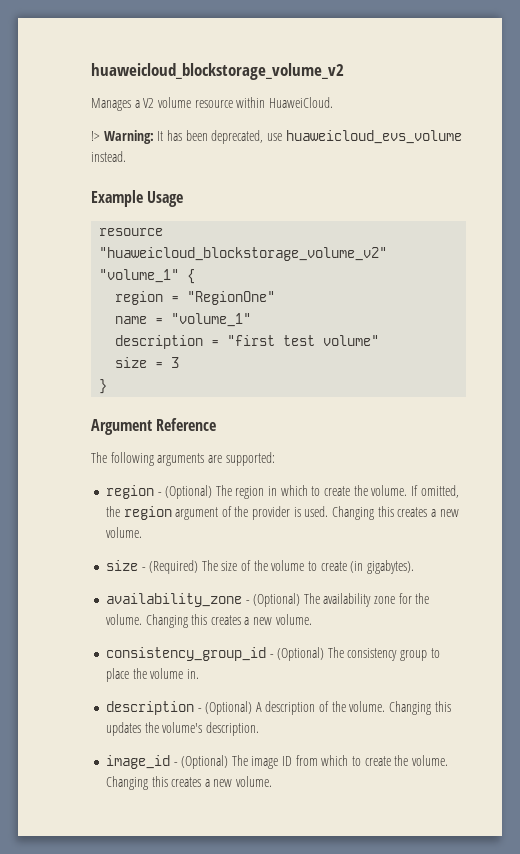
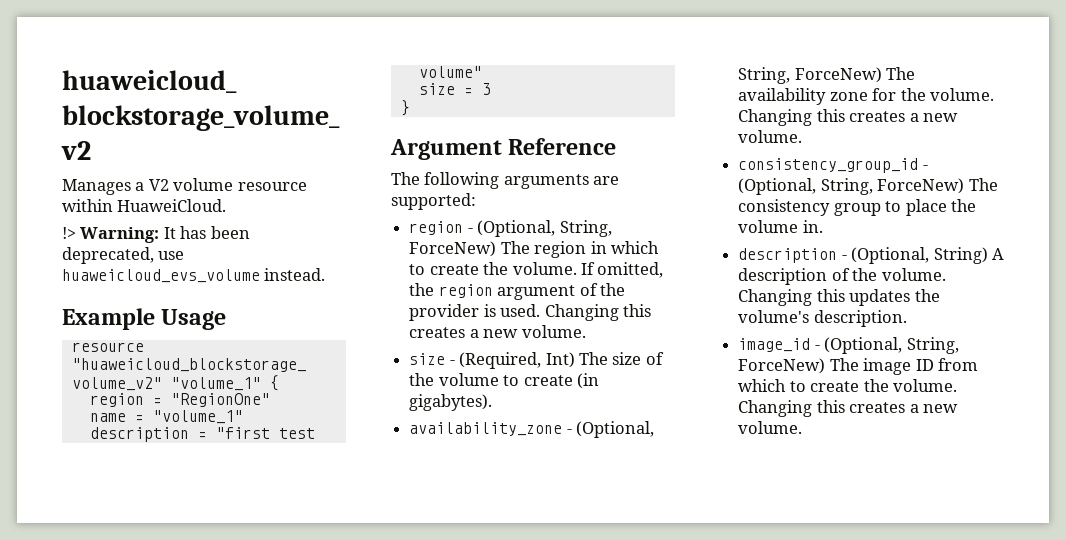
[165,485,213,499] (Optional) -> [477,220,612,237] [409,241,497,257] (Optional, String, ForceNew)
[149,560,199,574] (Required) -> [459,352,575,369] (Required, Int)
[253,593,301,607] (Optional) -> [576,421,655,438] [738,67,882,84] (Optional, String, ForceNew)
[277,647,325,661] (Optional) -> [738,178,965,195] (Optional, String, ForceNew)
[205,701,253,715] (Optional) -> [851,247,988,264] (Optional, String)
[181,755,229,769] (Optional) -> [824,337,959,354] [738,358,826,374] (Optional, String, ForceNew)

